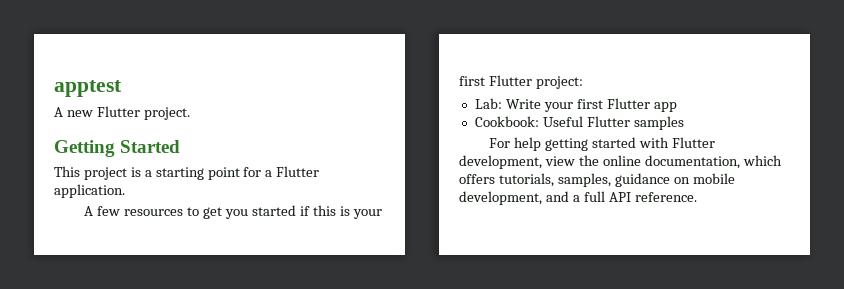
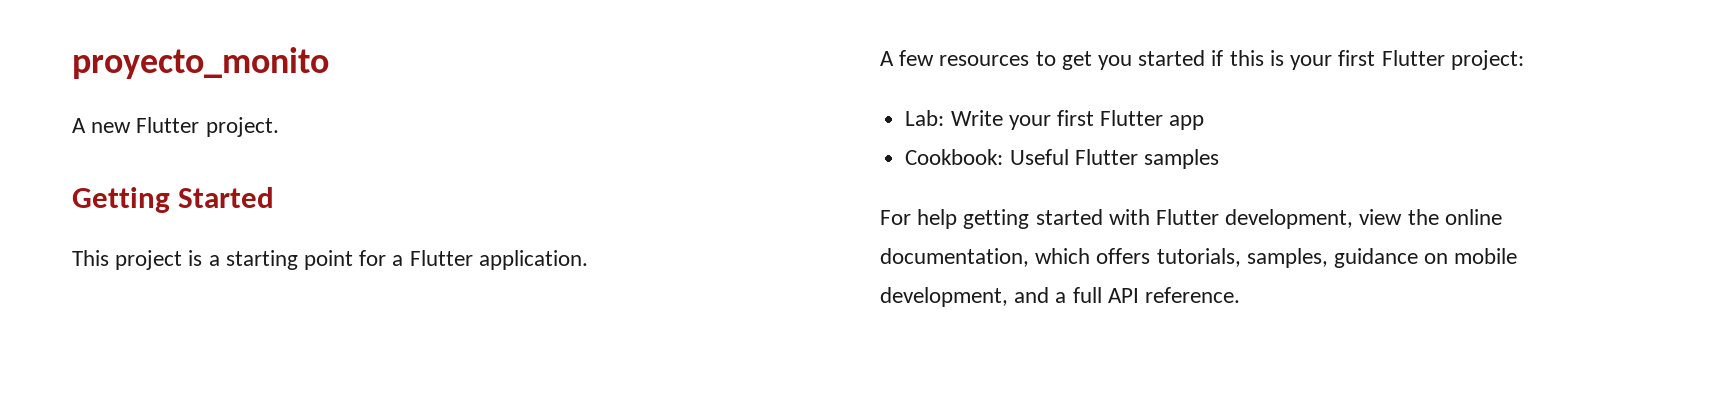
[54,80,122,97] apptest -> [72,47,329,79] proyecto_monito

